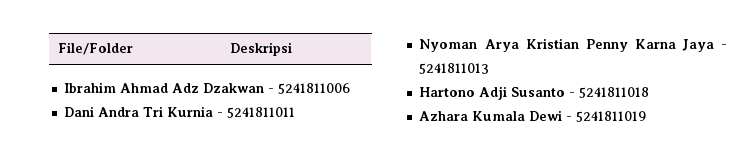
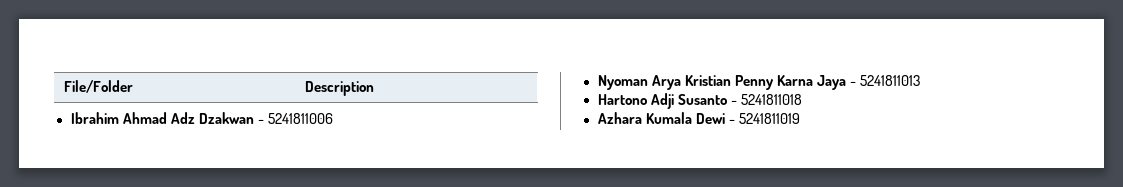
[230,42,293,56] Deskripsi -> [304,81,374,96] Description
[64,106,296,118] // Dani Andra Tri Kurnia - 5241811011 -> (333, 118) none

